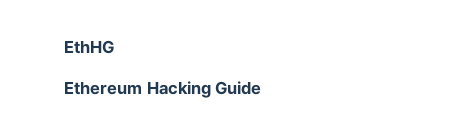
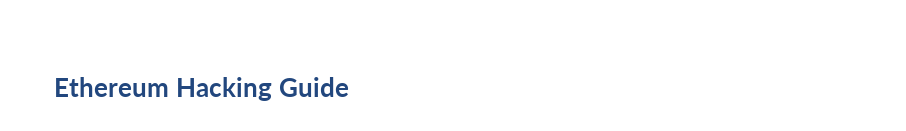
[64,40,114,54] EthHG // -> (54, 87) none

